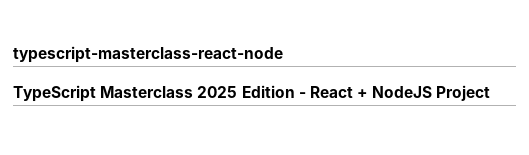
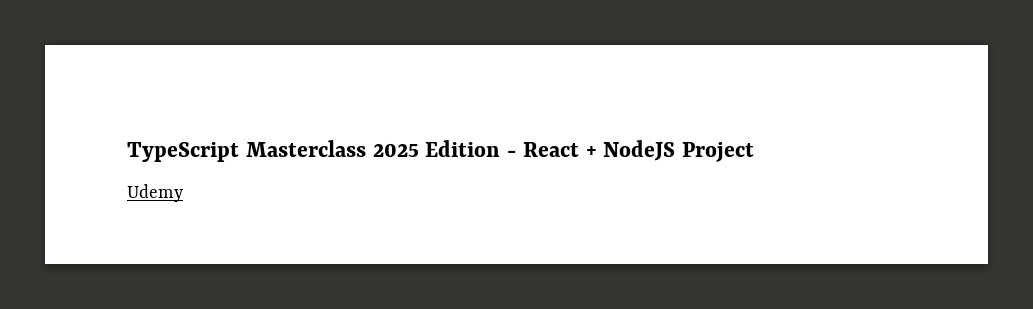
[13,46,283,63] typescript-masterclass-react-node // -> (127, 152) none
(491, 93) none -> [127,184,183,202] // Udemy

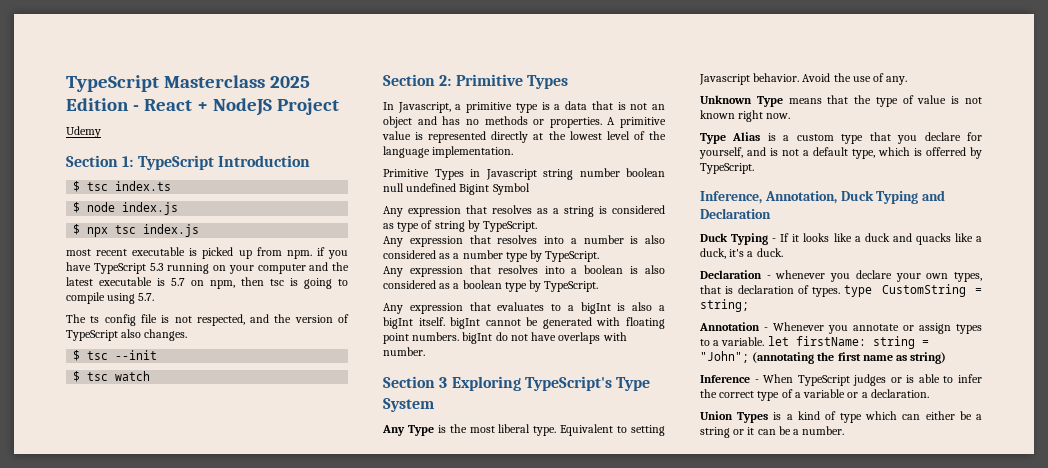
(183, 193) none -> [66,155,310,170] [73,181,172,192] [73,202,179,215] [73,224,200,237] [66,247,348,259] [66,262,349,274] [66,277,348,289] [66,292,155,304] [66,314,349,326] [66,329,188,341] [73,350,158,361] [73,371,151,382] [383,74,568,89] [383,101,665,113] [383,116,666,128] [382,131,666,143] [383,146,514,158] [383,168,665,180] [383,183,530,195] [383,205,665,217] [383,220,538,232] [383,235,665,247] [383,250,600,262] [383,265,665,277] [383,280,599,292] [383,302,665,314] [383,317,665,329] [383,332,627,344] [383,347,425,356] [383,376,651,391] [383,398,434,412] [382,424,665,436] [699,73,908,85] [700,95,982,107] [700,110,791,122] [700,132,982,144] [699,147,982,159] [700,163,754,174] [700,190,946,204] [700,208,771,219] [700,233,982,245] [700,248,783,259] [700,270,982,282] [700,284,982,297] [700,299,749,312] [699,322,982,334] [700,336,929,349] [700,351,947,364] [700,374,982,386] [700,389,929,401] [700,411,982,423] [700,426,845,438] // Section 1: TypeScript Introduction // $ tsc index.ts // $ node index.js // $ npx tsc index.js // most recent executable is picked up from npm. if you have TypeScript 5.3 running on your computer and the latest executable is 5.7 on npm, then tsc is going to compile using 5.7. // The ts config file is not respected, and the version of TypeScript also changes. // $ tsc --init // $ tsc watch // Section 2: Primitive Types // In Javascript, a primitive type is a data that is not an object and has no methods or properties. A primitive value is represented directly at the lowest level of the language implementation. // Primitive Types in Javascript string number boolean null undefined Bigint Symbol // Any expression that resolves as a string is considered as type of string by TypeScript. // Any expression that resolves into a number is also considered as a number type by TypeScript. // Any expression that resolves into a boolean is also considered as a boolean type by TypeScript. // Any expression that evaluates to a bigInt is also a bigInt itself. bigInt cannot be generated with floating point numbers. bigInt do not have overlaps with number. // Section 3 Exploring TypeScript's Type System // Any Type is the most liberal type. Equivalent to setting Javascript behavior. Avoid the use of any. // Unknown Type means that the type of value is not known right now. // Type Alias is a custom type that you declare for yourself, and is not a default type, which is offerred by TypeScript. // Inference, Annotation, Duck Typing and Declaration // Duck Typing - If it looks like a duck and quacks like a duck, it's a duck. // Declaration - whenever you declare your own types, that is declaration of types. type CustomString = string; // Annotation - Whenever you annotate or assign types to a variable. let firstName: string = "John"; (annotating the first name as string) // Inference - When TypeScript judges or is able to infer the correct type of a variable or a declaration. // Union Types is a kind of type which can either be a string or it can be a number.

